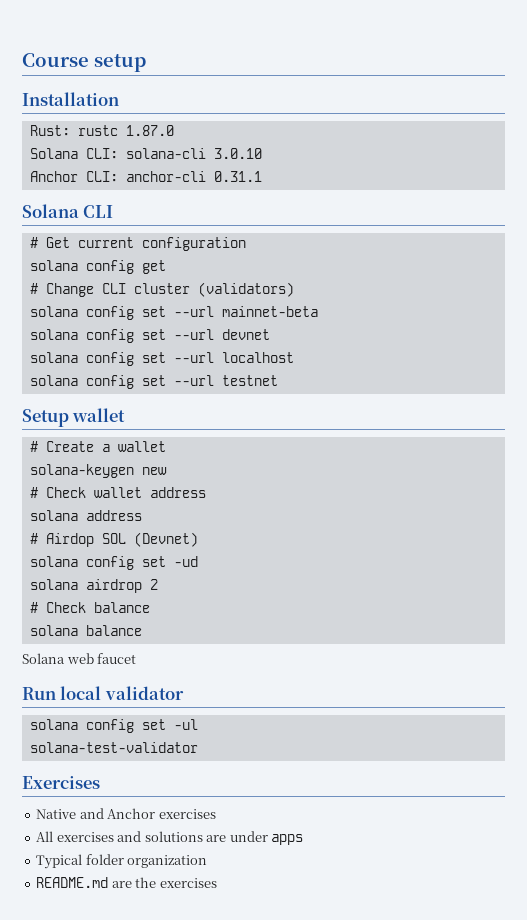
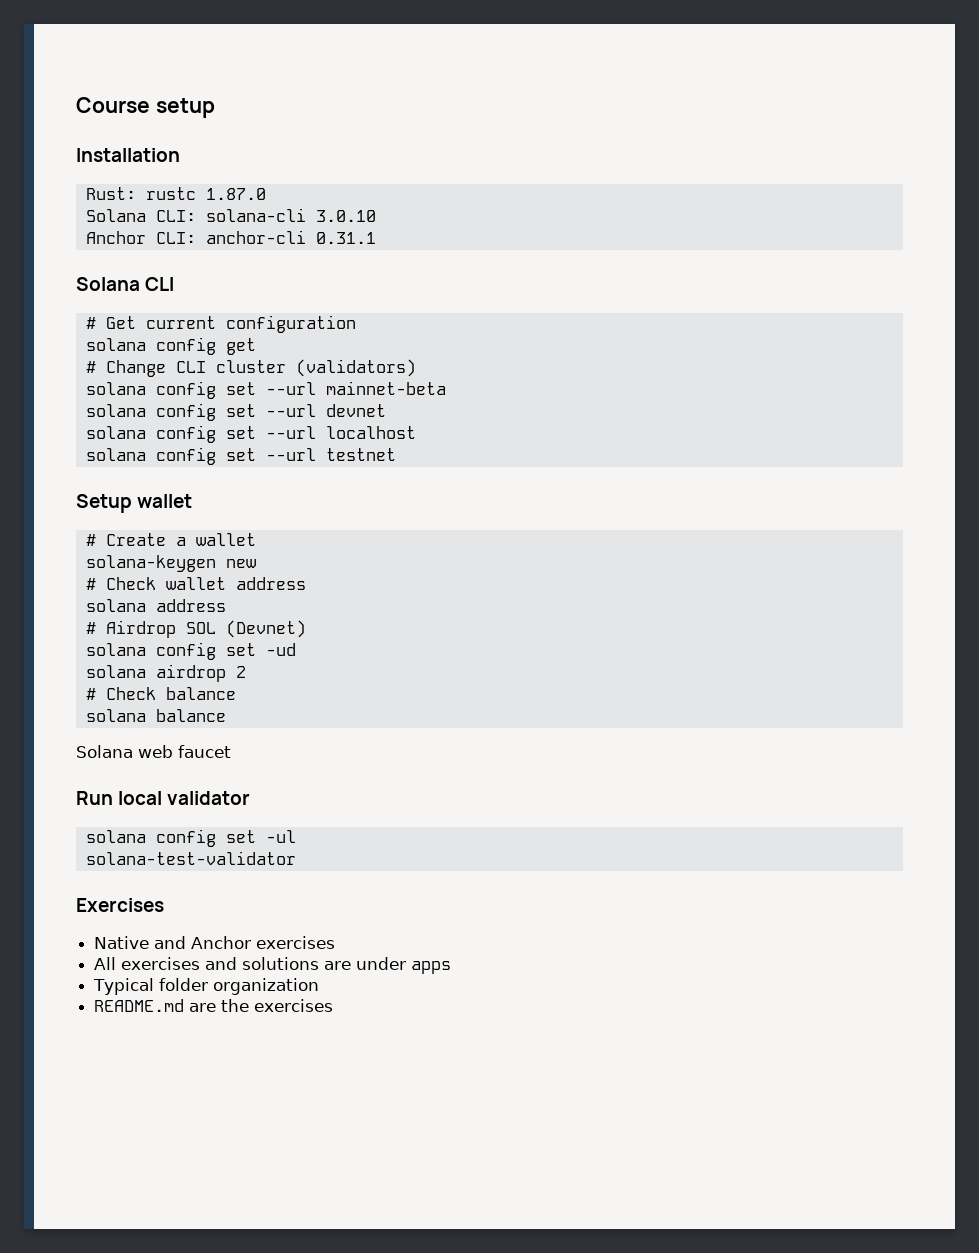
[45,533,94,547] Airdop -> [105,620,176,638] Airdrop

